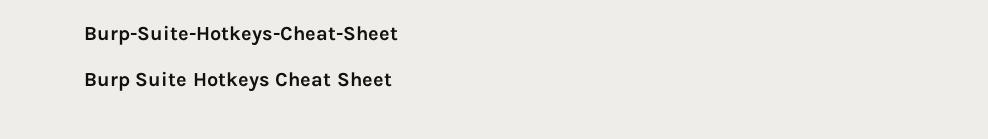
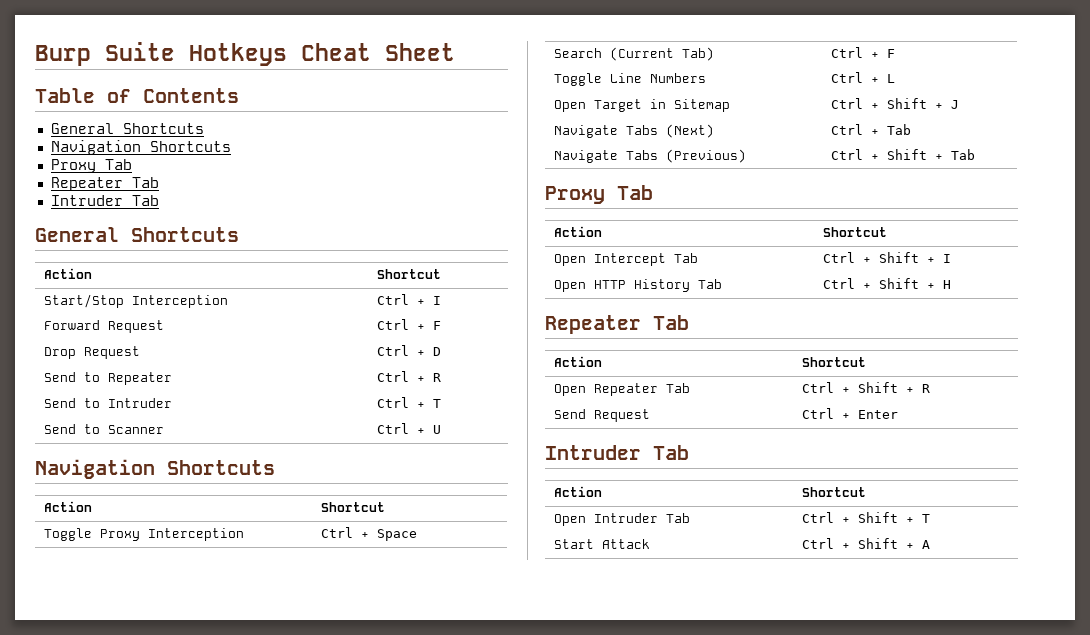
[84,25,398,46] Burp-Suite-Hotkeys-Cheat-Sheet // -> (35, 55) none
(392, 79) none -> [35,88,239,103] [50,123,204,134] [50,140,231,155] [50,159,132,173] [50,177,159,191] [50,195,159,206] [35,227,239,242] [44,268,93,279] [377,269,442,279] [44,294,229,308] [377,294,442,305] [44,320,165,333] [377,319,442,330] [44,346,141,359] [377,345,442,356] [44,372,173,385] [377,371,442,382] [44,398,173,408] [377,397,442,408] [44,424,165,434] [377,423,442,434] [35,459,275,479] [44,501,93,512] [321,502,386,512] [44,528,245,541] [321,527,418,541] [554,47,715,61] [831,47,896,58] [554,73,707,86] [831,72,896,83] [554,99,731,112] [831,98,960,109] [554,124,715,138] [831,124,912,135] [554,149,747,163] [831,149,976,160] [545,185,653,204] [554,226,603,237] [823,227,888,237] [554,253,699,266] [823,252,952,263] [554,279,723,292] [823,278,952,289] [545,315,689,334] [554,356,603,367] [802,357,867,367] [554,383,691,396] [802,382,931,393] [554,409,651,422] [802,408,899,419] [545,445,689,460] [554,486,603,497] [802,487,867,497] [554,513,691,526] [802,512,931,523] [554,539,651,549] [802,538,931,549] // Table of Contents // General Shortcuts // Navigation Shortcuts // Proxy Tab // Repeater Tab // Intruder Tab // General Shortcuts // Action | Shortcut // Start/Stop Interception | Ctrl + I // Forward Request | Ctrl + F // Drop Request | Ctrl + D // Send to Repeater | Ctrl + R // Send to Intruder | Ctrl + T // Send to Scanner | Ctrl + U // Navigation Shortcuts // Action | Shortcut // Toggle Proxy Interception | Ctrl + Space // Search (Current Tab) | Ctrl + F // Toggle Line Numbers | Ctrl + L // Open Target in Sitemap | Ctrl + Shift + J // Navigate Tabs (Next) | Ctrl + Tab // Navigate Tabs (Previous) | Ctrl + Shift + Tab // Proxy Tab // Action | Shortcut // Open Intercept Tab | Ctrl + Shift + I // Open HTTP History Tab | Ctrl + Shift + H // Repeater Tab // Action | Shortcut // Open Repeater Tab | Ctrl + Shift + R // Send Request | Ctrl + Enter // Intruder Tab // Action | Shortcut // Open Intruder Tab | Ctrl + Shift + T // Start Attack | Ctrl + Shift + A

